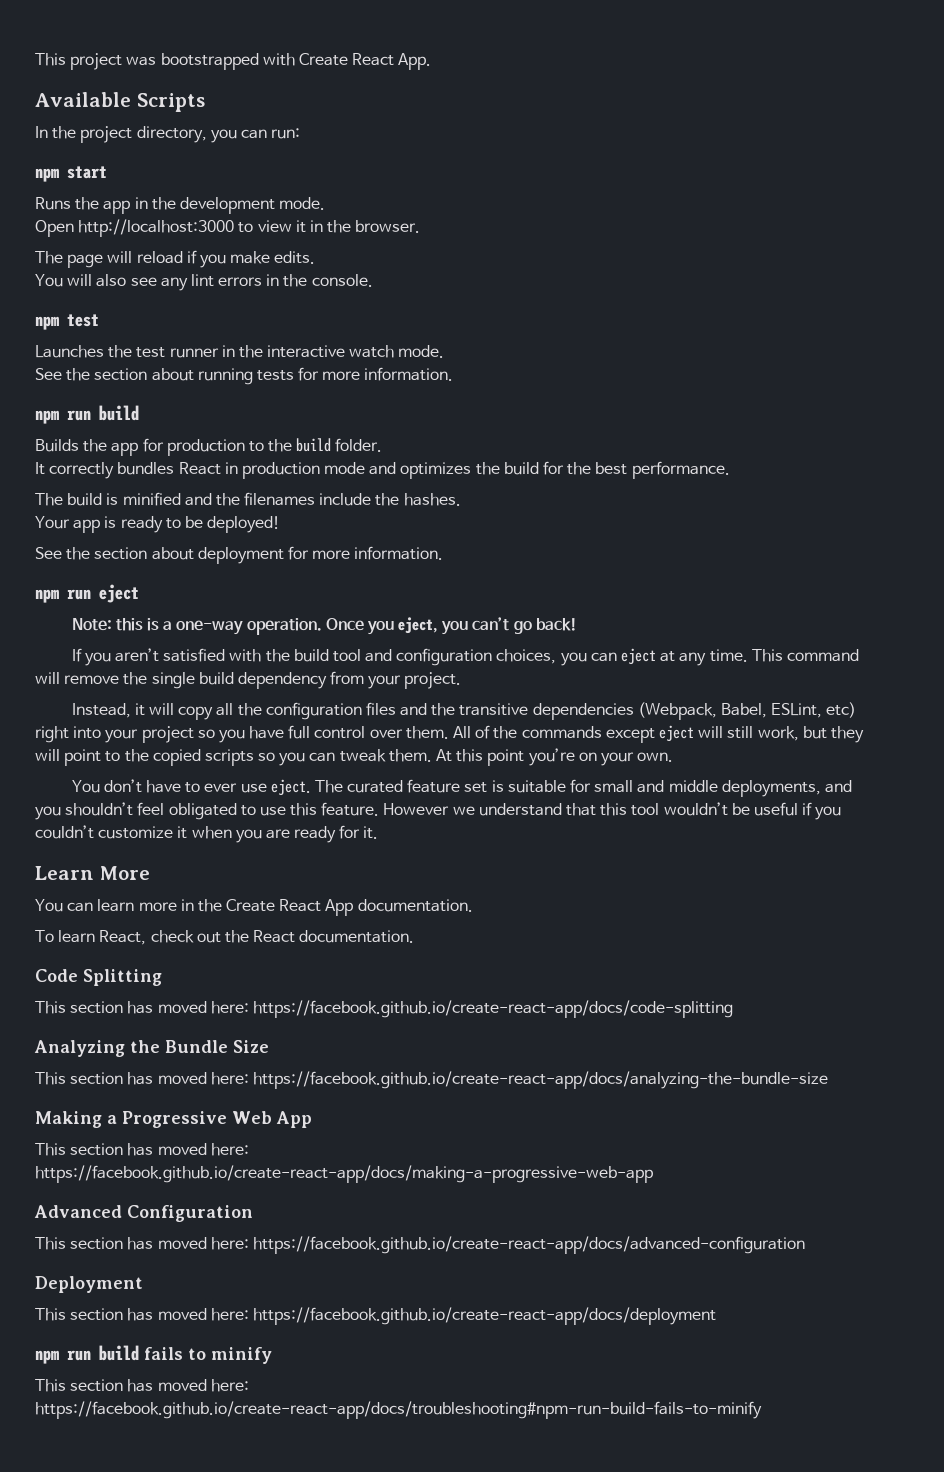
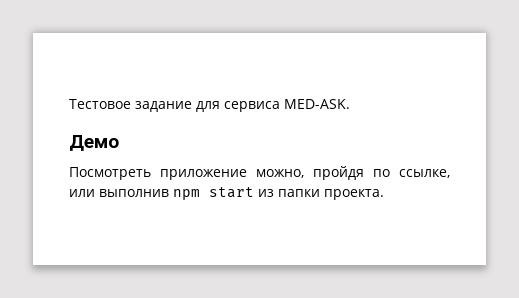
[35,53,432,70] [35,92,205,112] [35,126,301,143] [35,166,107,182] [35,197,326,214] [35,219,421,237] [35,250,316,268] [35,274,373,291] [35,314,99,330] [35,345,445,358] [35,367,454,385] [35,405,139,424] [35,438,383,456] [35,461,730,479] [35,492,461,506] [35,516,281,533] [35,546,444,564] [35,584,139,603] [71,617,577,635] [71,648,859,666] [35,671,462,689] [71,702,857,720] [35,725,864,743] [35,748,674,766] [71,779,852,797] [35,802,842,820] [35,825,379,843] [35,866,150,880] [35,899,473,916] [35,930,415,945] [35,969,162,986] [35,1000,733,1018] [34,1040,269,1057] [35,1071,828,1089] [35,1111,312,1128] [35,1143,249,1156] [35,1165,653,1183] [34,1205,253,1222] [35,1236,805,1254] [35,1276,143,1293] [35,1307,716,1325] [35,1345,272,1364] [35,1379,249,1392] [35,1401,762,1419] This project was bootstrapped with Create React App. // Available Scripts // In the project directory, you can run: // npm start // Runs the app in the development mode. // Open http://localhost:3000 to view it in the browser. // The page will reload if you make edits. // You will also see any lint errors in the console. // npm test // Launches the test runner in the interactive watch mode. // See the section about running tests for more information. // npm run build // Builds the app for production to the build folder. // It correctly bundles React in production mode and optimizes the build for the best performance. // The build is minified and the filenames include the hashes. // Your app is ready to be deployed! // See the section about deployment for more information. // npm run eject // Note: this is a one-way operation. Once you eject, you can’t go back! // If you aren’t satisfied with the build tool and configuration choices, you can eject at any time. This command will remove the single build dependency from your project. // Instead, it will copy all the configuration files and the transitive dependencies (Webpack, Babel, ESLint, etc) right into your project so you have full control over them. All of the commands except eject will still work, but they will point to the copied scripts so you can tweak them. At this point you’re on your own. // You don’t have to ever use eject. The curated feature set is suitable for small and middle deployments, and you shouldn’t feel obligated to use this feature. However we understand that this tool wouldn’t be useful if you couldn’t customize it when you are ready for it. // Learn More // You can learn more in the Create React App documentation. // To learn React, check out the React documentation. // Code Splitting // This section has moved here: https://facebook.github.io/create-react-app/docs/code-splitting // Analyzing the Bundle Size // This section has moved here: https://facebook.github.io/create-react-app/docs/analyzing-the-bundle-size // Making a Progressive Web App // This section has moved here: https://facebook.github.io/create-react-app/docs/making-a-progressive-web-app // Advanced Configuration // This section has moved here: https://facebook.github.io/create-react-app/docs/advanced-configuration // Deployment // This section has moved here: https://facebook.github.io/create-react-app/docs/deployment // npm run build fails to minify // This section has moved here: https://facebook.github.io/create-react-app/docs/troubleshooting#npm-run-build-fails-to-minify -> [69,99,350,112] [69,135,119,151] [69,166,450,180] [69,187,384,200] Тестовое задание для сервиса MED-ASK. // Демо // Посмотреть приложение можно, пройдя по ссылке, или выполнив npm start из папки проекта.

